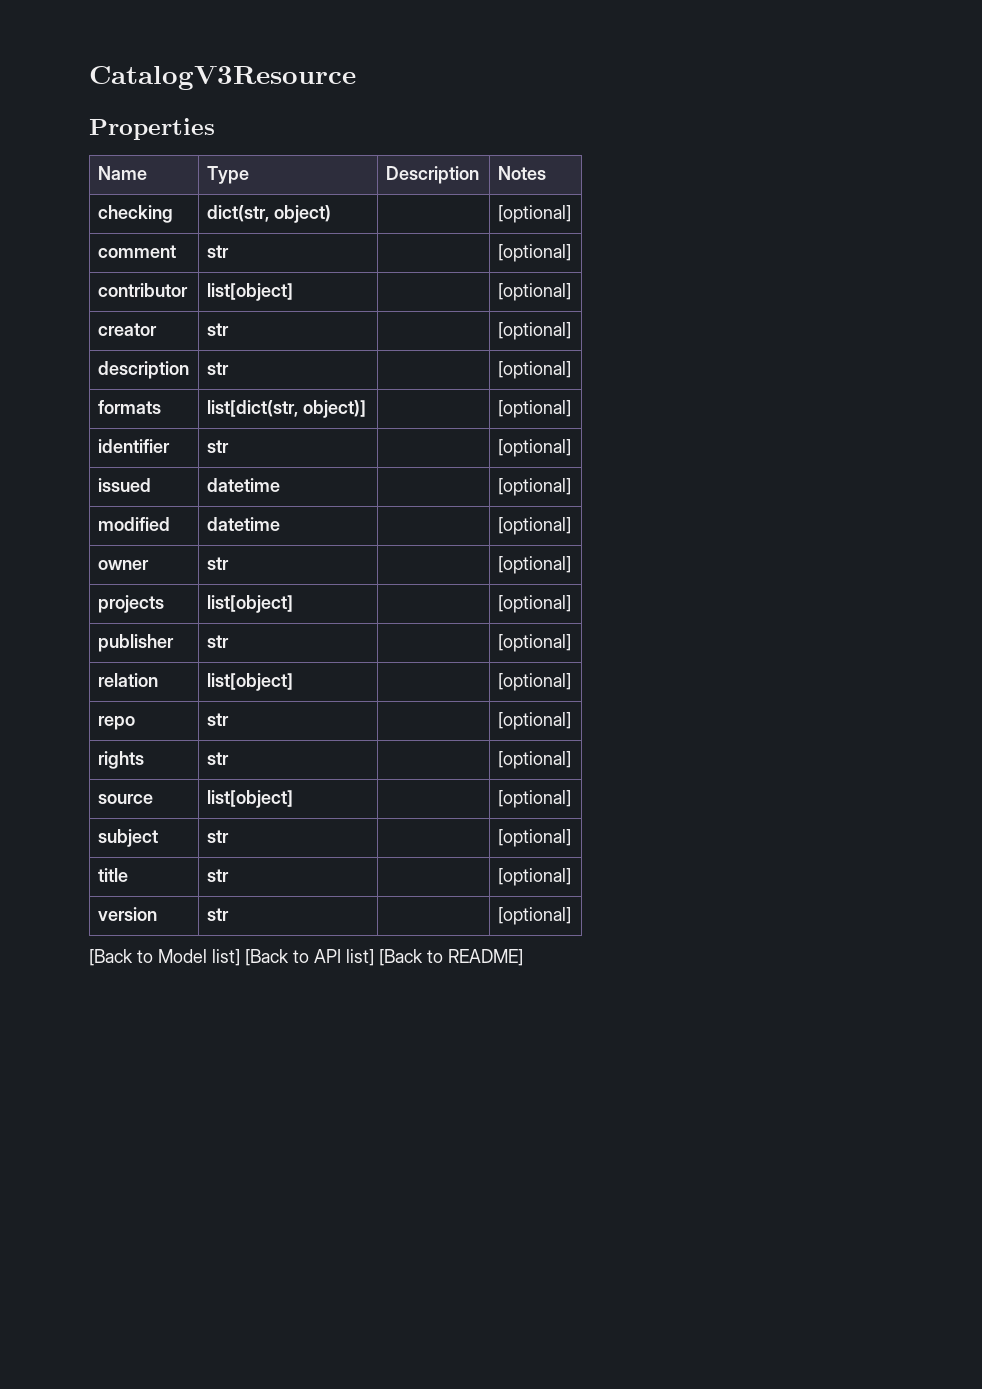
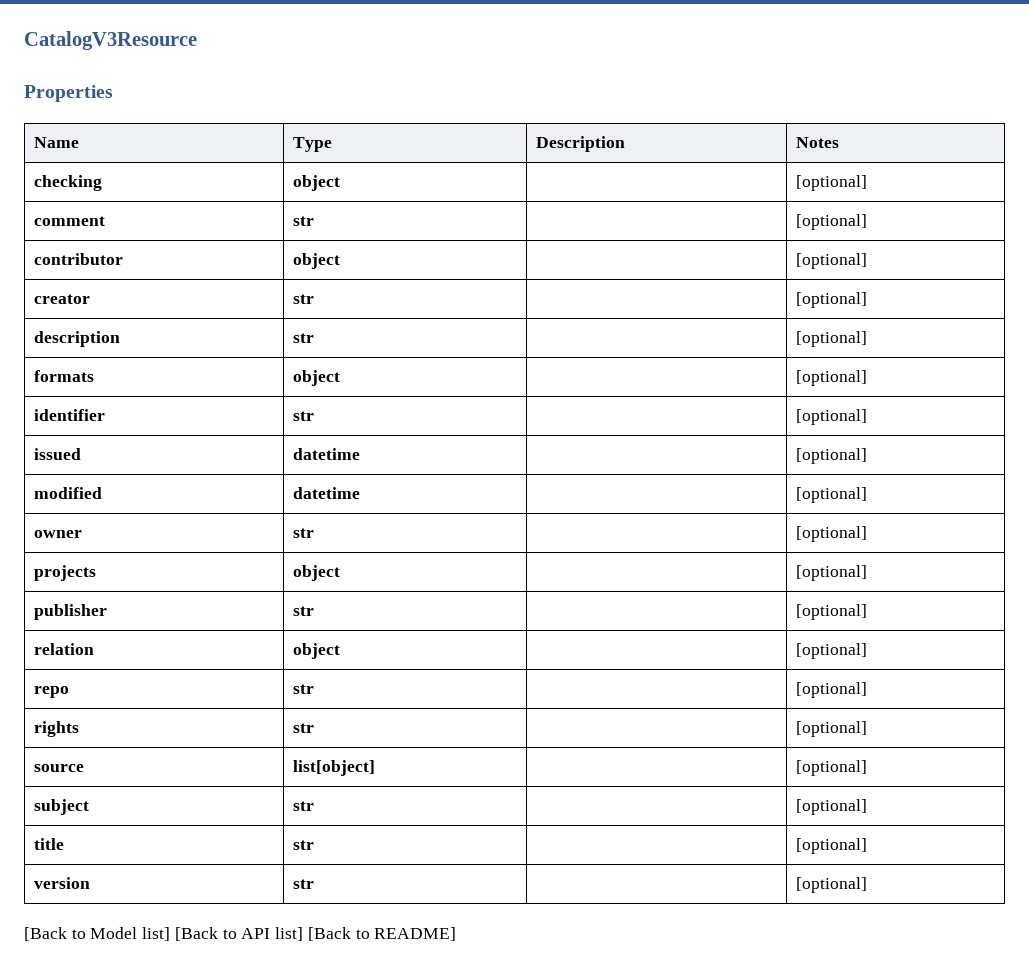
[206,205,331,223] dict(str, object) -> [293,175,341,191] object
[206,283,293,301] list[object] -> [293,253,341,269] object
[206,400,366,418] list[dict(str, object)] -> [293,370,341,386] object
[206,595,293,613] list[object] -> [293,565,341,581] object
[206,673,293,691] list[object] -> [293,643,341,659] object

